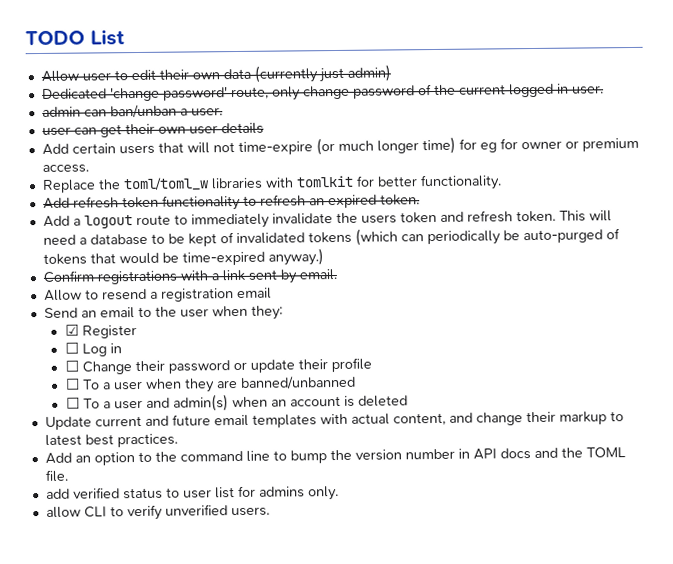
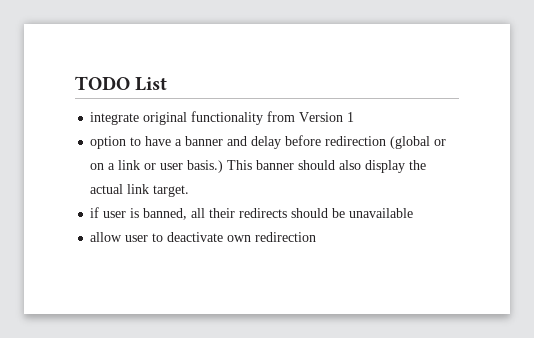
[40,64,391,83] [41,83,604,102] [41,104,223,119] [41,122,264,138] [41,136,639,156] [41,164,89,173] [41,174,502,193] [42,194,420,211] [42,210,612,229] [42,228,620,247] [42,248,324,266] [42,268,337,285] [43,287,272,302] [43,305,283,320] [64,324,137,339] [64,342,122,357] [64,357,372,375] [64,375,356,393] [65,394,408,412] [44,411,624,430] [44,433,178,448] [44,447,626,466] [44,469,69,482] [45,485,339,501] [45,504,270,521] Allow user to edit their own data (currently just admin) // Dedicated 'change password' route, only change password of the current logged in user. // admin can ban/unban a user. // user can get their own user details // Add certain users that will not time-expire (or much longer time) for eg for owner or premium access. // Replace the toml/toml_w libraries with tomlkit for better functionality. // Add refresh token functionality to refresh an expired token. // Add a logout route to immediately invalidate the users token and refresh token. This will need a database to be kept of invalidated tokens (which can periodically be auto-purged of tokens that would be time-expired anyway.) // Confirm registrations with a link sent by email. // Allow to resend a registration email // Send an email to the user when they: // ☑ Register // ☐ Log in // ☐ Change their password or update their profile // ☐ To a user when they are banned/unbanned // ☐ To a user and admin(s) when an account is deleted // Update current and future email templates with actual content, and change their markup to latest best practices. // Add an option to the command line to bump the version number in API docs and the TOML file. // add verified status to user list for admins only. // allow CLI to verify unverified users. -> [90,111,355,125] [90,135,447,149] [90,160,427,173] [90,184,190,197] [90,207,414,220] [90,232,317,242] integrate original functionality from Version 1 // option to have a banner and delay before redirection (global or on a link or user basis.) This banner should also display the actual link target. // if user is banned, all their redirects should be unavailable // allow user to deactivate own redirection

